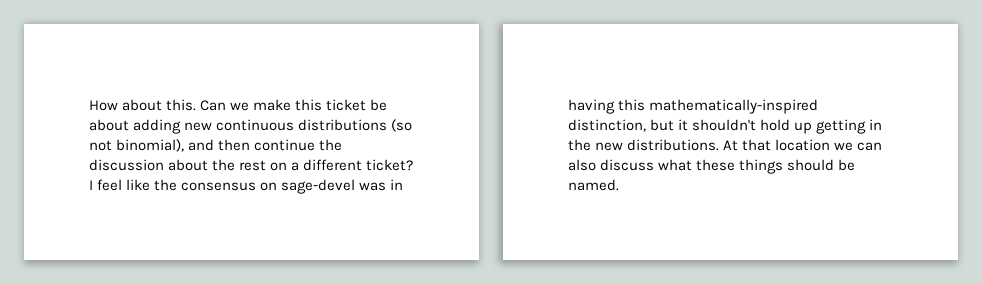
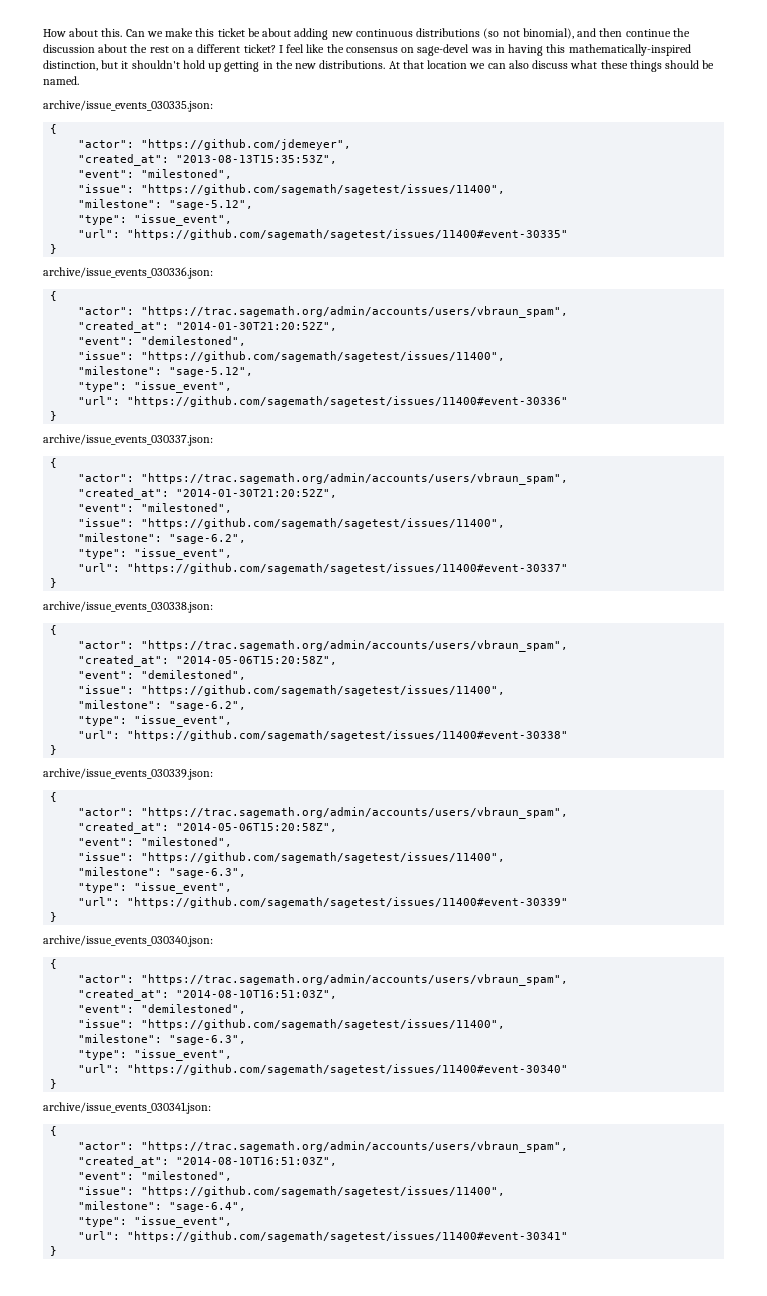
(619, 185) none -> [43,100,213,112] [50,124,58,134] [78,139,352,150] [78,154,338,166] [78,169,233,179] [78,184,506,195] [78,199,254,210] [78,214,233,226] [78,229,569,240] [50,244,58,254] [43,267,213,279] [50,291,58,301] [78,306,569,318] [78,321,338,333] [78,336,247,346] [78,351,506,362] [78,366,254,377] [78,381,233,393] [78,396,569,407] [50,411,58,421] [43,434,213,446] [50,458,58,468] [78,473,569,485] [78,488,338,500] [78,503,233,513] [78,518,506,529] [78,533,247,544] [78,548,233,560] [78,563,569,574] [50,578,58,588] [43,601,213,613] [50,625,58,635] [78,640,569,652] [78,655,338,667] [78,670,247,680] [78,685,506,696] [78,700,247,711] [78,715,233,727] [78,730,569,741] [50,745,58,755] [43,768,213,780] [50,792,58,802] [78,807,569,819] [78,822,338,834] [78,837,233,847] [78,852,506,863] [78,867,247,878] [78,882,233,894] [78,897,569,908] [50,912,58,922] [43,935,213,947] [50,959,58,969] [78,974,569,986] [78,989,338,1001] [78,1004,247,1014] [78,1019,506,1030] [78,1034,247,1045] [78,1049,233,1061] [78,1064,569,1075] [50,1079,58,1089] [43,1102,211,1114] [50,1126,58,1136] [78,1141,569,1153] [78,1156,338,1168] [78,1171,233,1181] [78,1186,506,1197] [78,1201,247,1212] [78,1216,233,1228] [78,1231,569,1242] [50,1246,58,1256] // archive/issue_events_030335.json: // { // "actor": "https://github.com/jdemeyer", // "created_at": "2013-08-13T15:35:53Z", // "event": "milestoned", // "issue": "https://github.com/sagemath/sagetest/issues/11400", // "milestone": "sage-5.12", // "type": "issue_event", // "url": "https://github.com/sagemath/sagetest/issues/11400#event-30335" // } // archive/issue_events_030336.json: // { // "actor": "https://trac.sagemath.org/admin/accounts/users/vbraun_spam", // "created_at": "2014-01-30T21:20:52Z", // "event": "demilestoned", // "issue": "https://github.com/sagemath/sagetest/issues/11400", // "milestone": "sage-5.12", // "type": "issue_event", // "url": "https://github.com/sagemath/sagetest/issues/11400#event-30336" // } // archive/issue_events_030337.json: // { // "actor": "https://trac.sagemath.org/admin/accounts/users/vbraun_spam", // "created_at": "2014-01-30T21:20:52Z", // "event": "milestoned", // "issue": "https://github.com/sagemath/sagetest/issues/11400", // "milestone": "sage-6.2", // "type": "issue_event", // "url": "https://github.com/sagemath/sagetest/issues/11400#event-30337" // } // archive/issue_events_030338.json: // { // "actor": "https://trac.sagemath.org/admin/accounts/users/vbraun_spam", // "created_at": "2014-05-06T15:20:58Z", // "event": "demilestoned", // "issue": "https://github.com/sagemath/sagetest/issues/11400", // "milestone": "sage-6.2", // "type": "issue_event", // "url": "https://github.com/sagemath/sagetest/issues/11400#event-30338" // } // archive/issue_events_030339.json: // { // "actor": "https://trac.sagemath.org/admin/accounts/users/vbraun_spam", // "created_at": "2014-05-06T15:20:58Z", // "event": "milestoned", // "issue": "https://github.com/sagemath/sagetest/issues/11400", // "milestone": "sage-6.3", // "type": "issue_event", // "url": "https://github.com/sagemath/sagetest/issues/11400#event-30339" // } // archive/issue_events_030340.json: // { // "actor": "https://trac.sagemath.org/admin/accounts/users/vbraun_spam", // "created_at": "2014-08-10T16:51:03Z", // "event": "demilestoned", // "issue": "https://github.com/sagemath/sagetest/issues/11400", // "milestone": "sage-6.3", // "type": "issue_event", // "url": "https://github.com/sagemath/sagetest/issues/11400#event-30340" // } // archive/issue_events_030341.json: // { // "actor": "https://trac.sagemath.org/admin/accounts/users/vbraun_spam", // "created_at": "2014-08-10T16:51:03Z", // "event": "milestoned", // "issue": "https://github.com/sagemath/sagetest/issues/11400", // "milestone": "sage-6.4", // "type": "issue_event", // "url": "https://github.com/sagemath/sagetest/issues/11400#event-30341" // }

